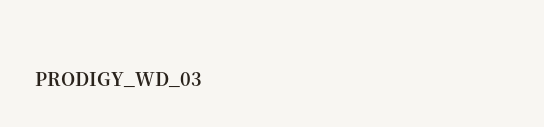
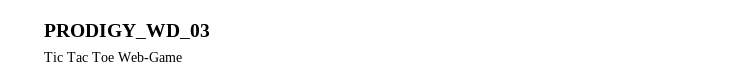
(202, 80) none -> [44,52,182,62] // Tic Tac Toe Web-Game

